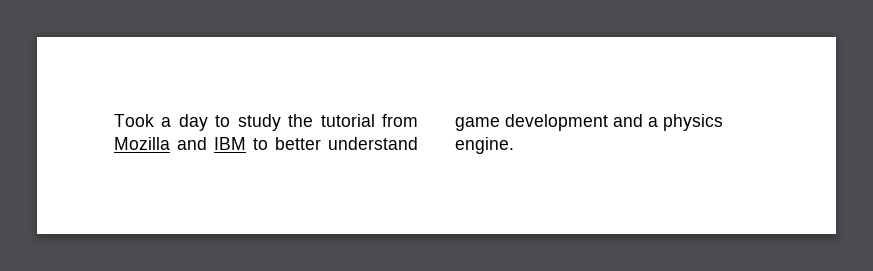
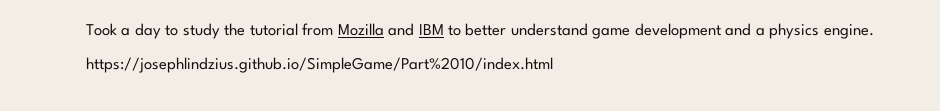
(514, 145) none -> [86,57,553,73] // https://josephlindzius.github.io/SimpleGame/Part%2010/index.html

